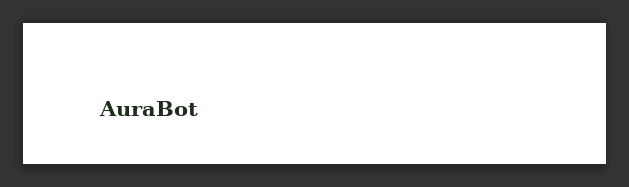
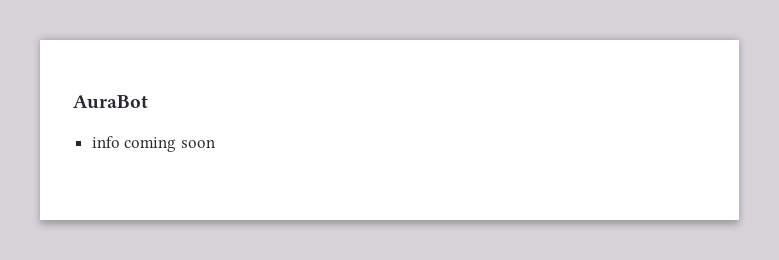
(198, 108) none -> [91,136,215,152] // info coming soon

